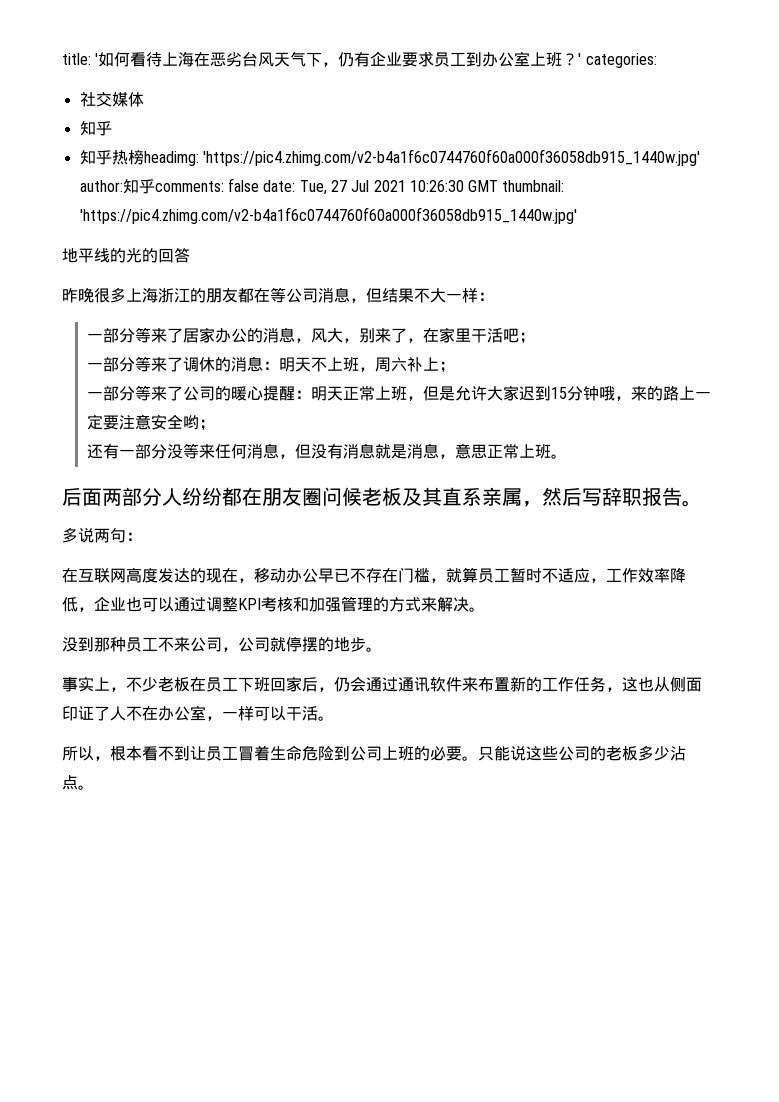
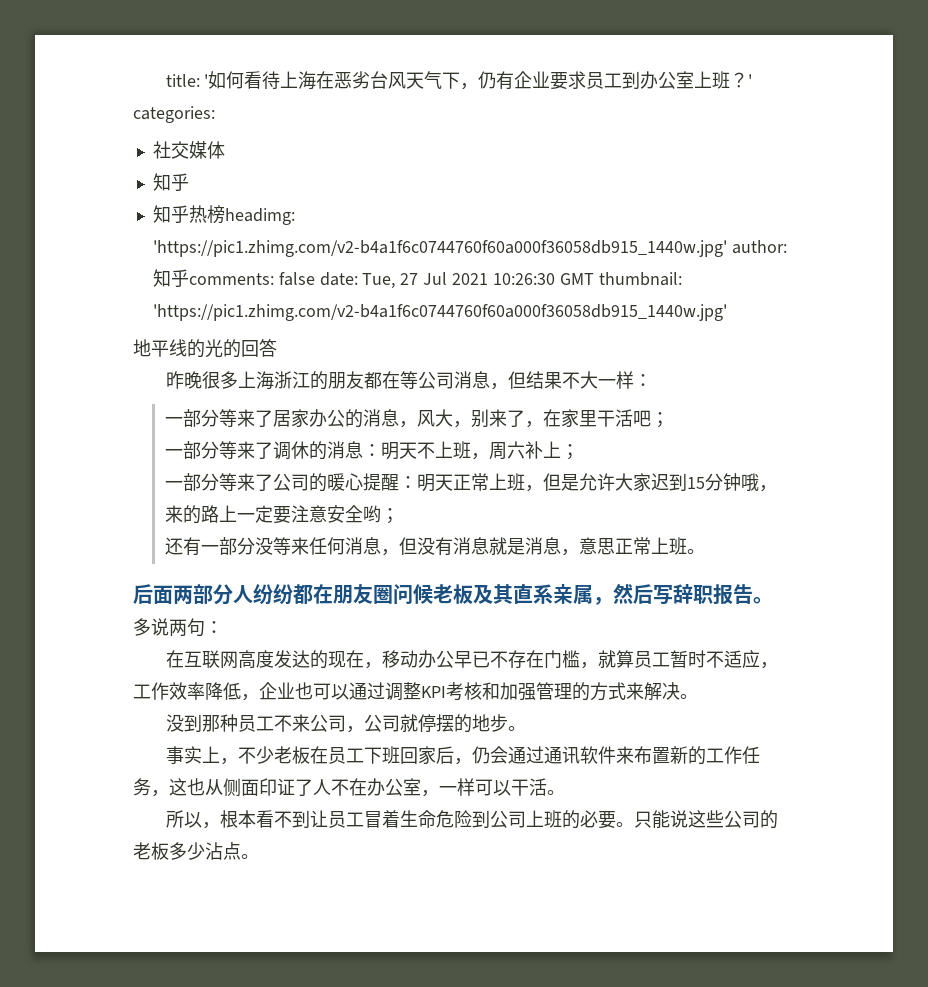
[202,149,700,166] 'https://pic4.zhimg.com/v2-b4a1f6c0744760f60a000f36058db915_1440w.jpg' -> [152,240,727,257] 'https://pic1.zhimg.com/v2-b4a1f6c0744760f60a000f36058db915_1440w.jpg'
[79,207,577,224] 'https://pic4.zhimg.com/v2-b4a1f6c0744760f60a000f36058db915_1440w.jpg' -> [152,304,727,321] 'https://pic1.zhimg.com/v2-b4a1f6c0744760f60a000f36058db915_1440w.jpg'

